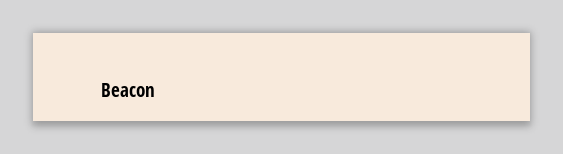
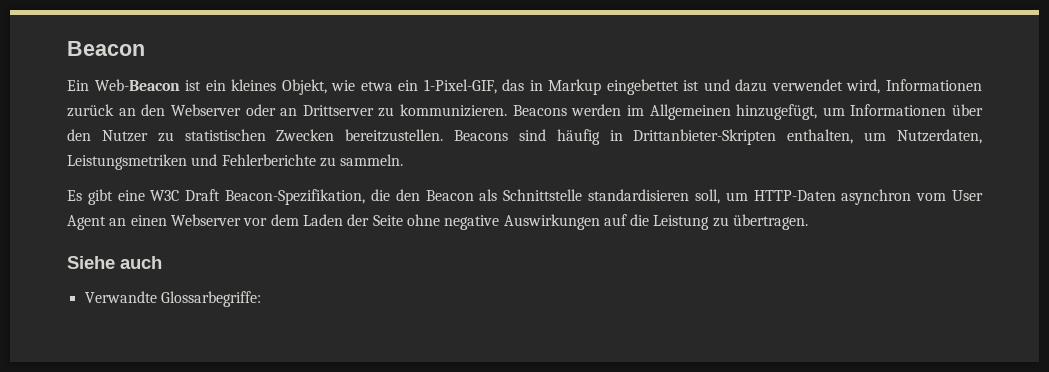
[101,83,155,97] Beacon -> [67,41,145,56] [67,79,982,95] [67,104,983,120] [67,129,982,145] [67,154,404,170] [67,189,984,205] [67,214,809,230] [67,256,162,269] [84,291,261,307] Beacon // Ein Web-Beacon ist ein kleines Objekt, wie etwa ein 1-Pixel-GIF, das in Markup eingebettet ist und dazu verwendet wird, Informationen zurück an den Webserver oder an Drittserver zu kommunizieren. Beacons werden im Allgemeinen hinzugefügt, um Informationen über den Nutzer zu statistischen Zwecken bereitzustellen. Beacons sind häufig in Drittanbieter-Skripten enthalten, um Nutzerdaten, Leistungsmetriken und Fehlerberichte zu sammeln. // Es gibt eine W3C Draft Beacon-Spezifikation, die den Beacon als Schnittstelle standardisieren soll, um HTTP-Daten asynchron vom User Agent an einen Webserver vor dem Laden der Seite ohne negative Auswirkungen auf die Leistung zu übertragen. // Siehe auch // Verwandte Glossarbegriffe:

